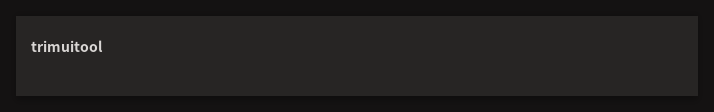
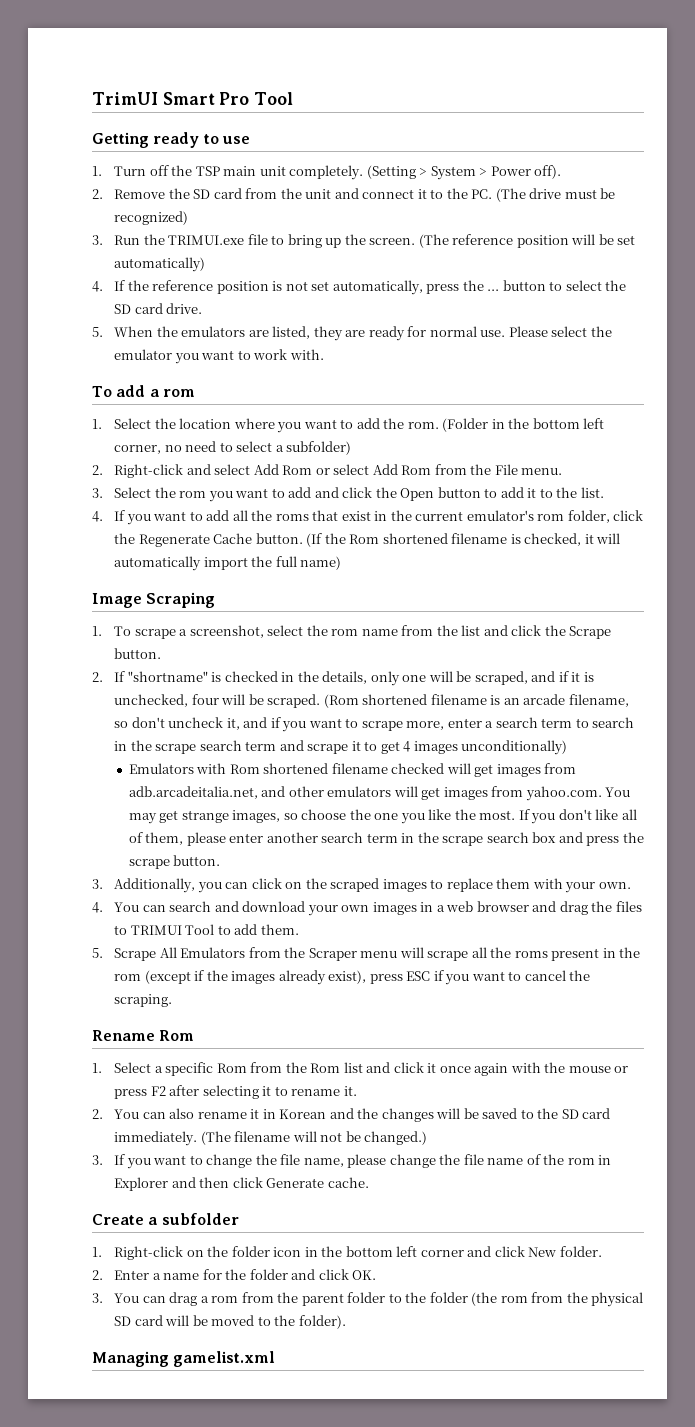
[31,40,103,52] trimuitool -> [92,92,294,105] [92,132,250,148] [92,165,562,180] [92,188,616,202] [114,211,189,225] [92,234,636,248] [114,257,206,272] [92,280,627,295] [114,303,203,314] [92,326,612,341] [114,349,324,364] [92,385,195,397] [92,418,605,433] [114,441,352,455] [92,464,563,478] [92,487,604,502] [92,510,644,525] [114,533,621,547] [114,556,342,571] [92,592,216,608] [92,625,612,639] [114,648,162,659] [92,671,594,686] [114,694,629,708] [114,717,635,732] [114,740,568,755] [128,763,577,777] [128,786,631,801] [128,809,637,824] [128,832,644,846] [128,855,221,869] [92,878,631,893] [92,901,642,916] [114,924,299,935] [92,947,641,961] [114,970,591,985] [114,994,173,1007] [92,1030,195,1041] [92,1062,629,1076] [114,1085,357,1099] [92,1108,611,1122] [114,1131,428,1146] [92,1154,612,1169] [114,1177,369,1191] [92,1213,239,1225] [92,1246,602,1260] [92,1269,377,1280] [92,1292,644,1307] [114,1315,346,1329] [92,1351,276,1367] TrimUI Smart Pro Tool // Getting ready to use // 1. Turn off the TSP main unit completely. (Setting > System > Power off). // 2. Remove the SD card from the unit and connect it to the PC. (The drive must be recognized) // 3. Run the TRIMUI.exe file to bring up the screen. (The reference position will be set automatically) // 4. If the reference position is not set automatically, press the ... button to select the SD card drive. // 5. When the emulators are listed, they are ready for normal use. Please select the emulator you want to work with. // To add a rom // 1. Select the location where you want to add the rom. (Folder in the bottom left corner, no need to select a subfolder) // 2. Right-click and select Add Rom or select Add Rom from the File menu. // 3. Select the rom you want to add and click the Open button to add it to the list. // 4. If you want to add all the roms that exist in the current emulator's rom folder, click the Regenerate Cache button. (If the Rom shortened filename is checked, it will automatically import the full name) // Image Scraping // 1. To scrape a screenshot, select the rom name from the list and click the Scrape button. // 2. If "shortname" is checked in the details, only one will be scraped, and if it is unchecked, four will be scraped. (Rom shortened filename is an arcade filename, so don't uncheck it, and if you want to scrape more, enter a search term to search in the scrape search term and scrape it to get 4 images unconditionally) // Emulators with Rom shortened filename checked will get images from adb.arcadeitalia.net, and other emulators will get images from yahoo.com. You may get strange images, so choose the one you like the most. If you don't like all of them, please enter another search term in the scrape search box and press the scrape button. // 3. Additionally, you can click on the scraped images to replace them with your own. // 4. You can search and download your own images in a web browser and drag the files to TRIMUI Tool to add them. // 5. Scrape All Emulators from the Scraper menu will scrape all the roms present in the rom (except if the images already exist), press ESC if you want to cancel the scraping. // Rename Rom // 1. Select a specific Rom from the Rom list and click it once again with the mouse or press F2 after selecting it to rename it. // 2. You can also rename it in Korean and the changes will be saved to the SD card immediately. (The filename will not be changed.) // 3. If you want to change the file name, please change the file name of the rom in Explorer and then click Generate cache. // Create a subfolder // 1. Right-click on the folder icon in the bottom left corner and click New folder. // 2. Enter a name for the folder and click OK. // 3. You can drag a rom from the parent folder to the folder (the rom from the physical SD card will be moved to the folder). // Managing gamelist.xml

